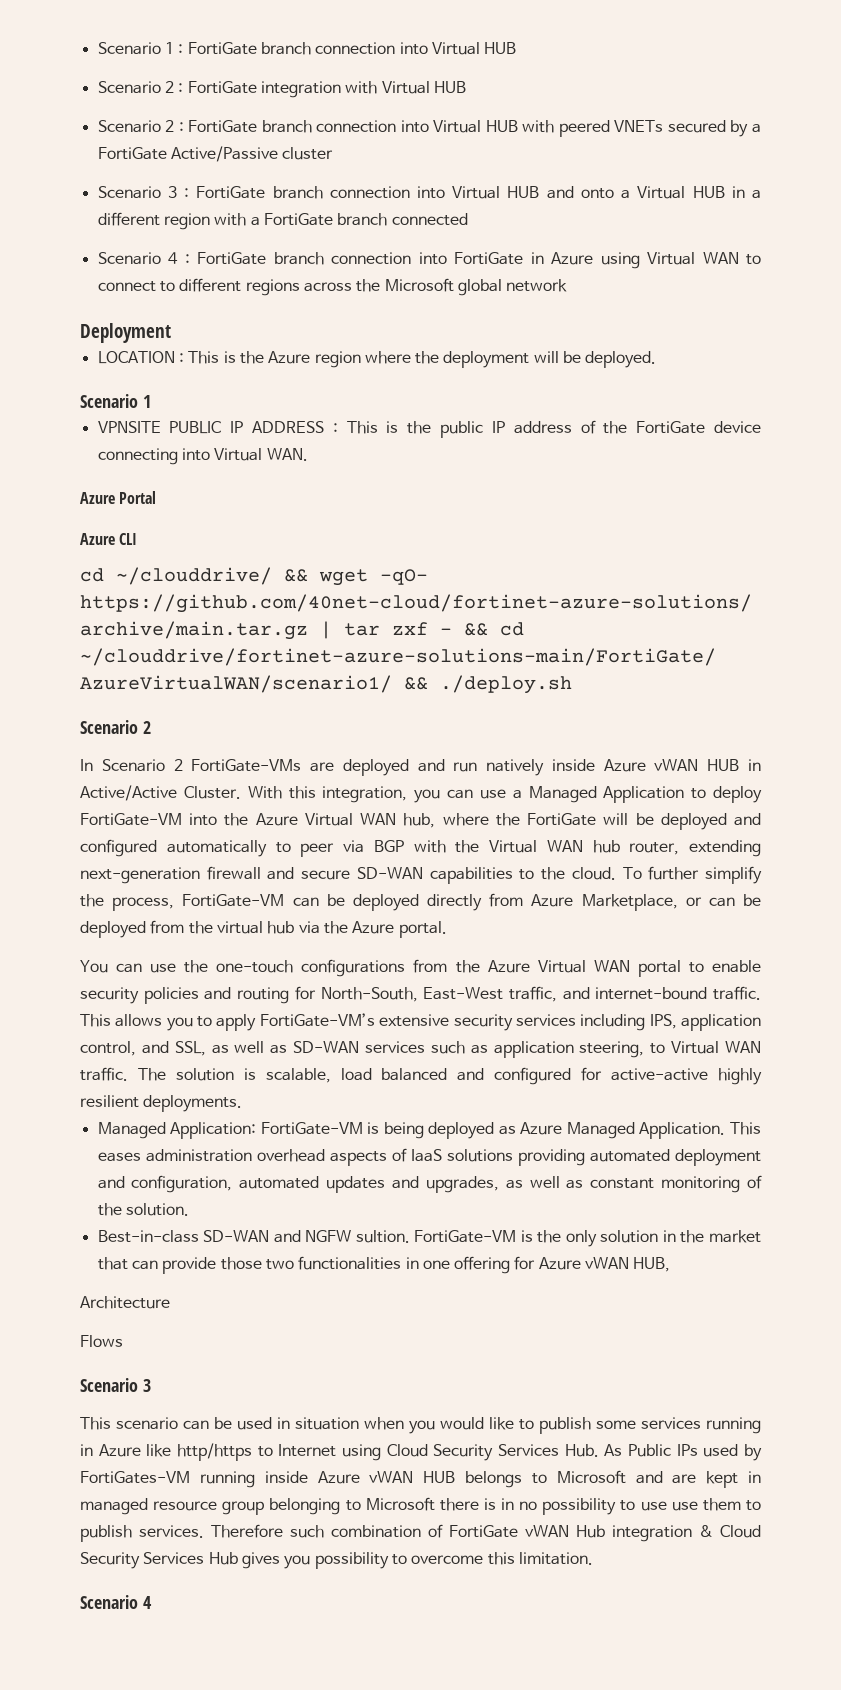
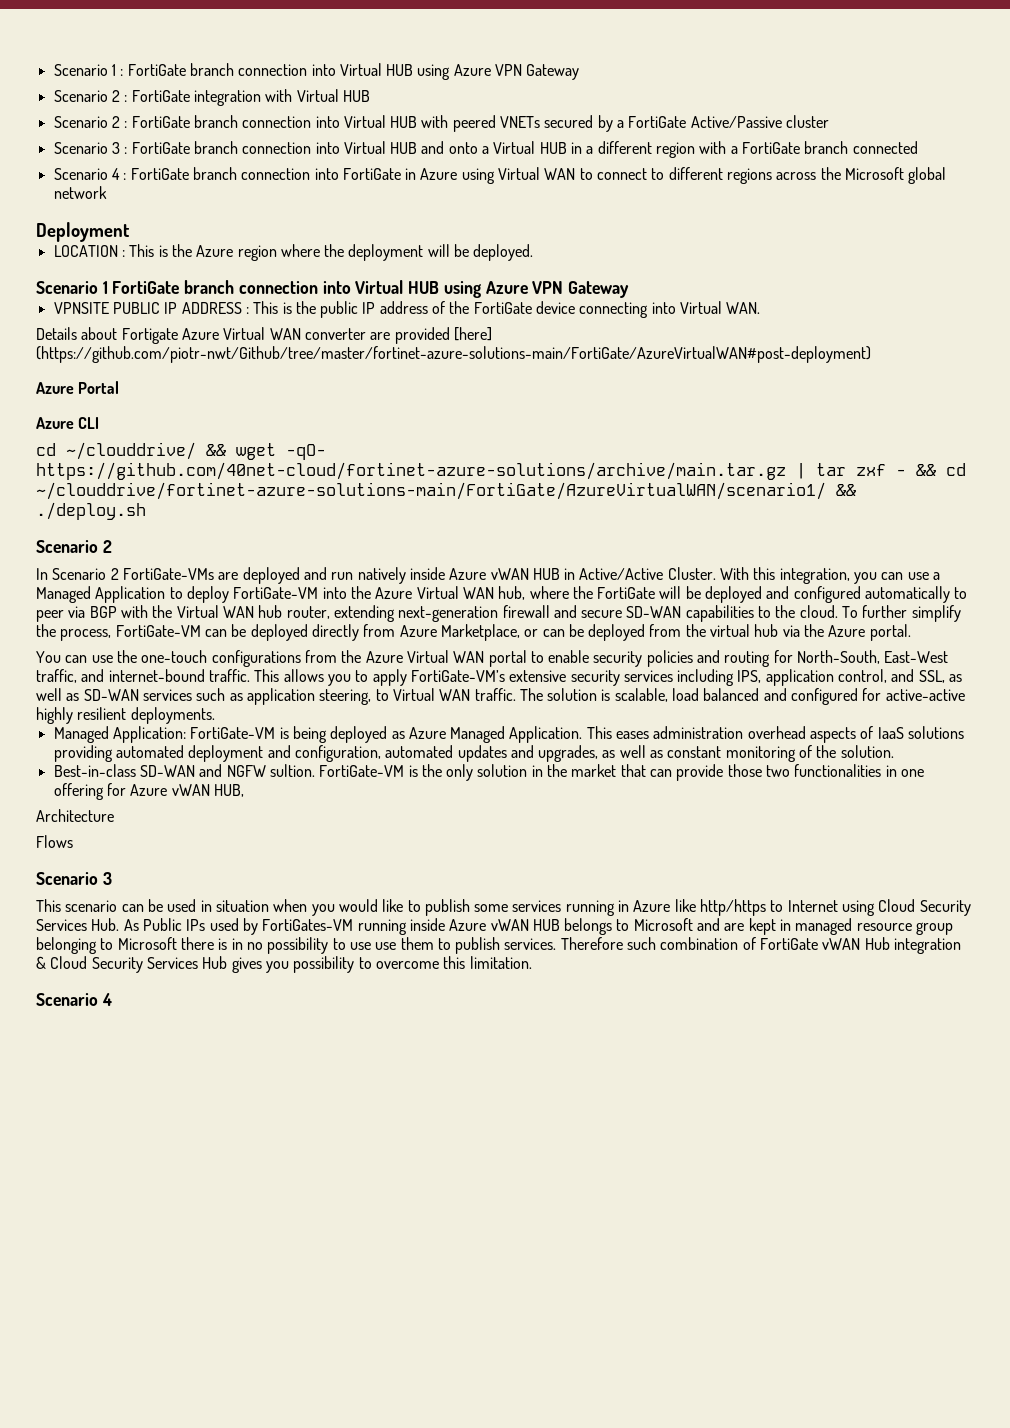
(517, 48) none -> [417,64,580,80] using Azure VPN Gateway
(151, 401) none -> [112,280,629,298] FortiGate branch connection into Virtual HUB using Azure VPN Gateway
(308, 454) none -> [36,327,492,344] [36,346,871,363] // Details about Fortigate Azure Virtual WAN converter are provided [here] (https://github.com/piotr-nwt/Github/tree/master/fortinet-azure-solutions-main/FortiGate/AzureVirtualWAN#post-deployment)

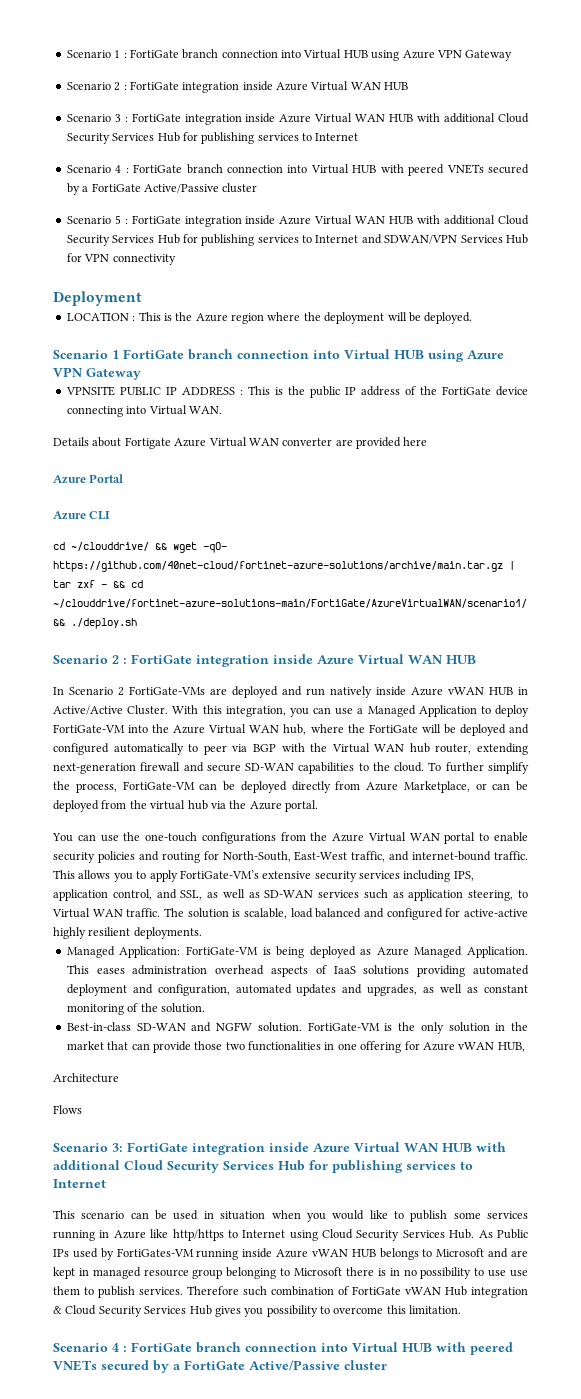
[265,89,370,102] [53,116,120,128] with Virtual HUB // Scenario 2 -> [242,81,409,91] [66,113,529,125] [66,132,359,144] [66,165,122,173] inside Azure Virtual WAN HUB // Scenario 3 : FortiGate integration inside Azure Virtual WAN HUB with additional Cloud Security Services Hub for publishing services to Internet // Scenario 4
[111,141,918,158] [53,167,947,184] [53,186,107,199] 3 : FortiGate branch connection into Virtual HUB and onto a Virtual HUB in a different region with a FortiGate branch connected // Scenario 4 : FortiGate branch connection into FortiGate in Azure using Virtual WAN to connect to different regions across the Microsoft global network -> [114,215,529,227] [66,234,528,246] [66,253,176,265] 5 : FortiGate integration inside Azure Virtual WAN HUB with additional Cloud Security Services Hub for publishing services to Internet and SDWAN/VPN Services Hub for VPN connectivity
[453,327,492,341] [36,346,871,363] [here] (https://github.com/piotr-nwt/Github/tree/master/fortinet-azure-solutions-main/FortiGate/AzureVirtualWAN#post-deployment) -> [403,437,428,446] here
(112, 546) none -> [123,654,476,667] : FortiGate integration inside Azure Virtual WAN HUB
[269,764,315,777] sultion. -> [257,1022,302,1032] solution.
[102,872,112,885] 3 -> [112,1142,506,1155] [53,1160,473,1173] [53,1179,106,1188] 3: FortiGate integration inside Azure Virtual WAN HUB with additional Cloud Security Services Hub for publishing services to Internet
(112, 999) none -> [123,1342,513,1355] [53,1360,387,1373] : FortiGate branch connection into Virtual HUB with peered VNETs secured by a FortiGate Active/Passive cluster

